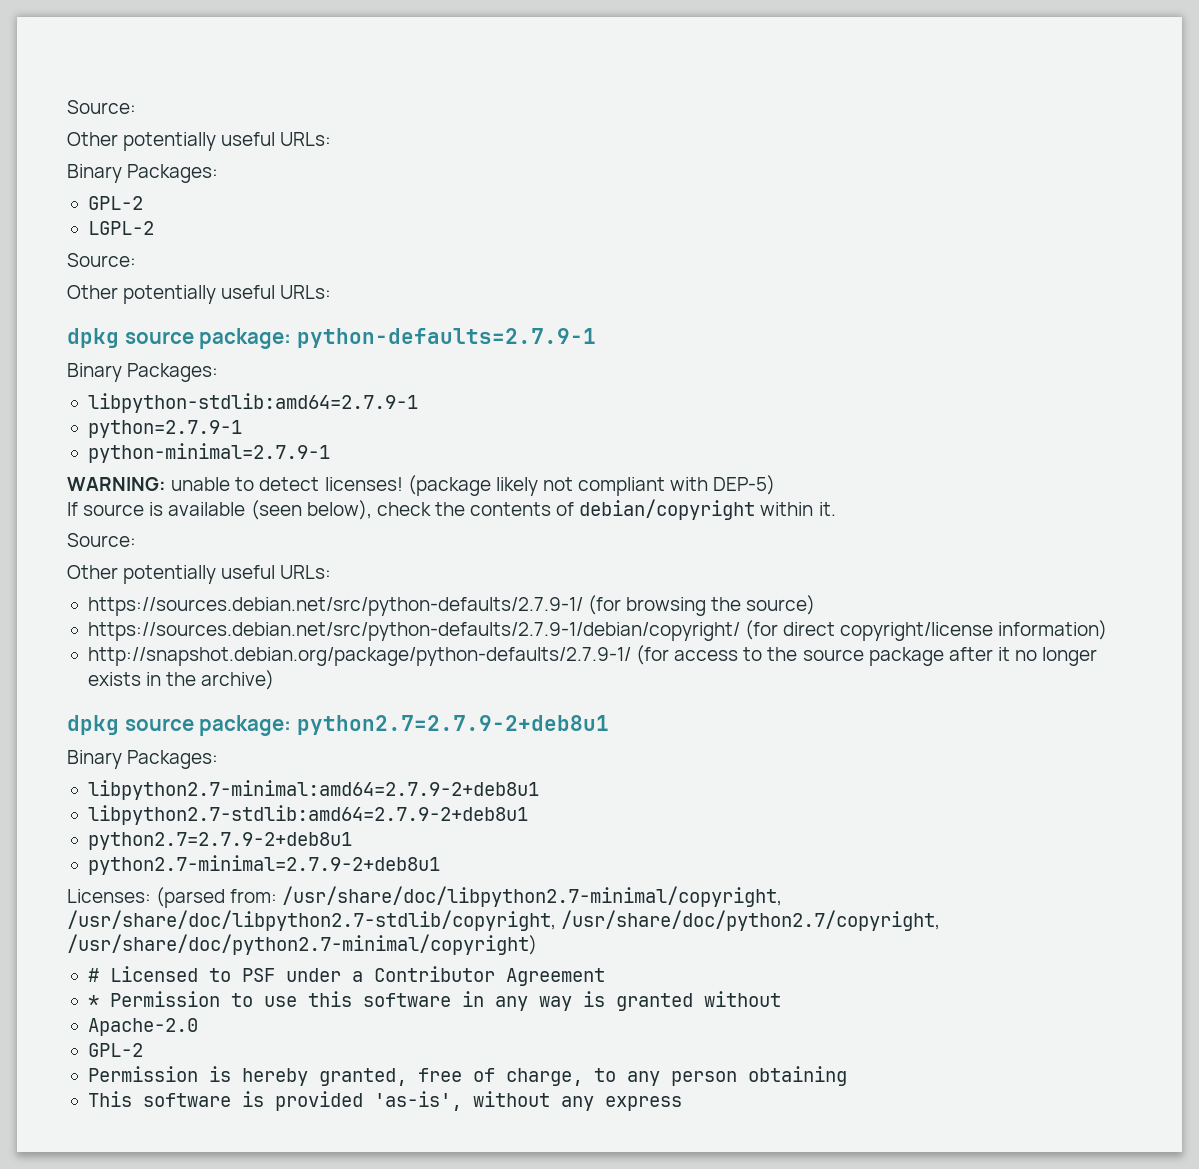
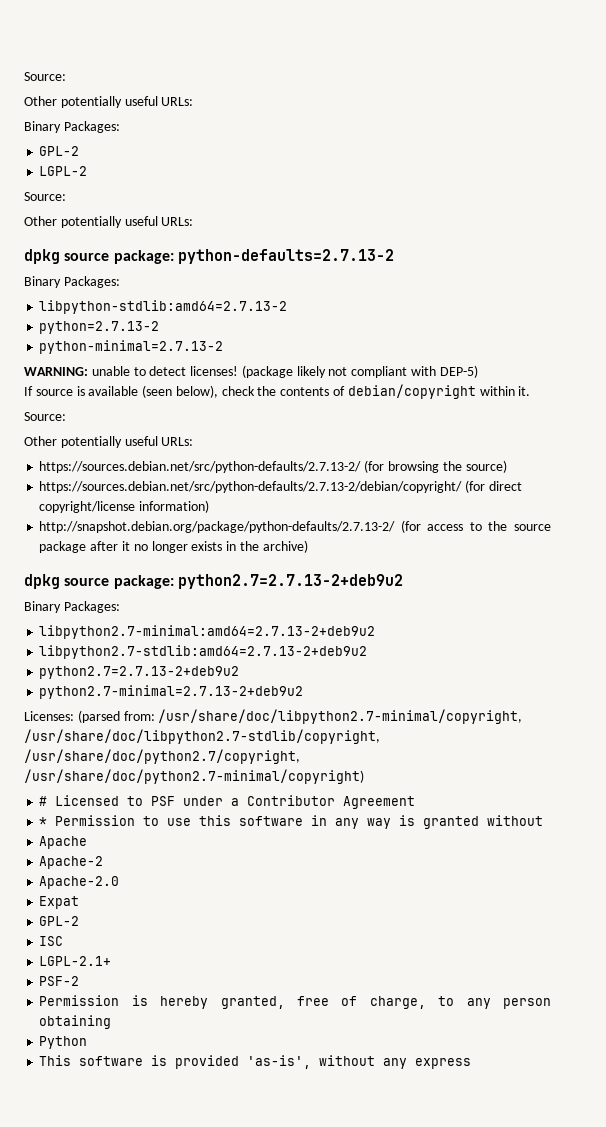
[296,328,596,348] [67,363,219,382] [87,393,418,413] [87,420,242,438] [87,443,330,463] python-defaults=2.7.9-1 // Binary Packages: // libpython-stdlib:amd64=2.7.9-1 // python=2.7.9-1 // python-minimal=2.7.9-1 -> [177,249,394,264] [24,276,120,288] [39,300,288,314] [39,321,160,334] [39,340,224,354] python-defaults=2.7.13-2 // Binary Packages: // libpython-stdlib:amd64=2.7.13-2 // python=2.7.13-2 // python-minimal=2.7.13-2
[87,597,583,616] https://sources.debian.net/src/python-defaults/2.7.9-1/ -> [39,461,362,473] https://sources.debian.net/src/python-defaults/2.7.13-2/
[87,622,740,641] https://sources.debian.net/src/python-defaults/2.7.9-1/debian/copyright/ -> [39,481,463,493] https://sources.debian.net/src/python-defaults/2.7.13-2/debian/copyright/
[87,647,631,666] http://snapshot.debian.org/package/python-defaults/2.7.9-1/ -> [39,521,396,533] http://snapshot.debian.org/package/python-defaults/2.7.13-2/
[296,715,609,735] [67,750,219,769] [87,780,539,800] [87,805,528,825] [87,832,352,850] [87,855,440,875] python2.7=2.7.9-2+deb8u1 // Binary Packages: // libpython2.7-minimal:amd64=2.7.9-2+deb8u1 // libpython2.7-stdlib:amd64=2.7.9-2+deb8u1 // python2.7=2.7.9-2+deb8u1 // python2.7-minimal=2.7.9-2+deb8u1 -> [177,574,403,589] [24,601,120,613] [39,625,376,639] [39,645,368,659] [39,666,240,679] [39,685,304,699] python2.7=2.7.13-2+deb9u2 // Binary Packages: // libpython2.7-minimal:amd64=2.7.13-2+deb9u2 // libpython2.7-stdlib:amd64=2.7.13-2+deb9u2 // python2.7=2.7.13-2+deb9u2 // python2.7-minimal=2.7.13-2+deb9u2
(781, 999) none -> [39,836,88,849] [39,856,104,869] // Apache // Apache-2
[87,1043,143,1057] // GPL-2 -> [39,896,80,909] [39,916,80,926] [39,936,64,946] [39,956,112,966] [39,976,80,986] // Expat // GPL-2 // ISC // LGPL-2.1+ // PSF-2
(847, 1076) none -> [39,1036,88,1049] // Python

